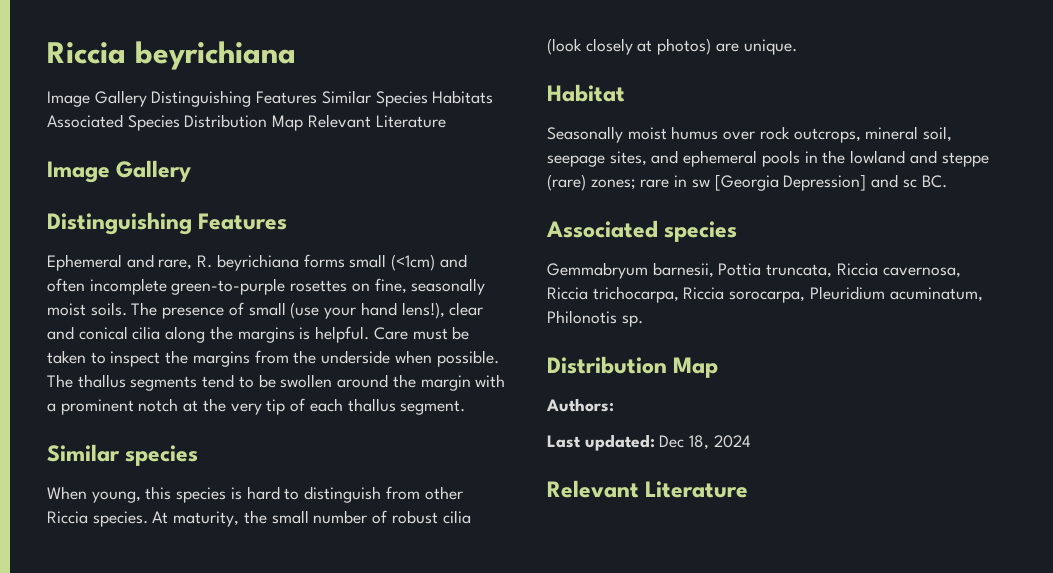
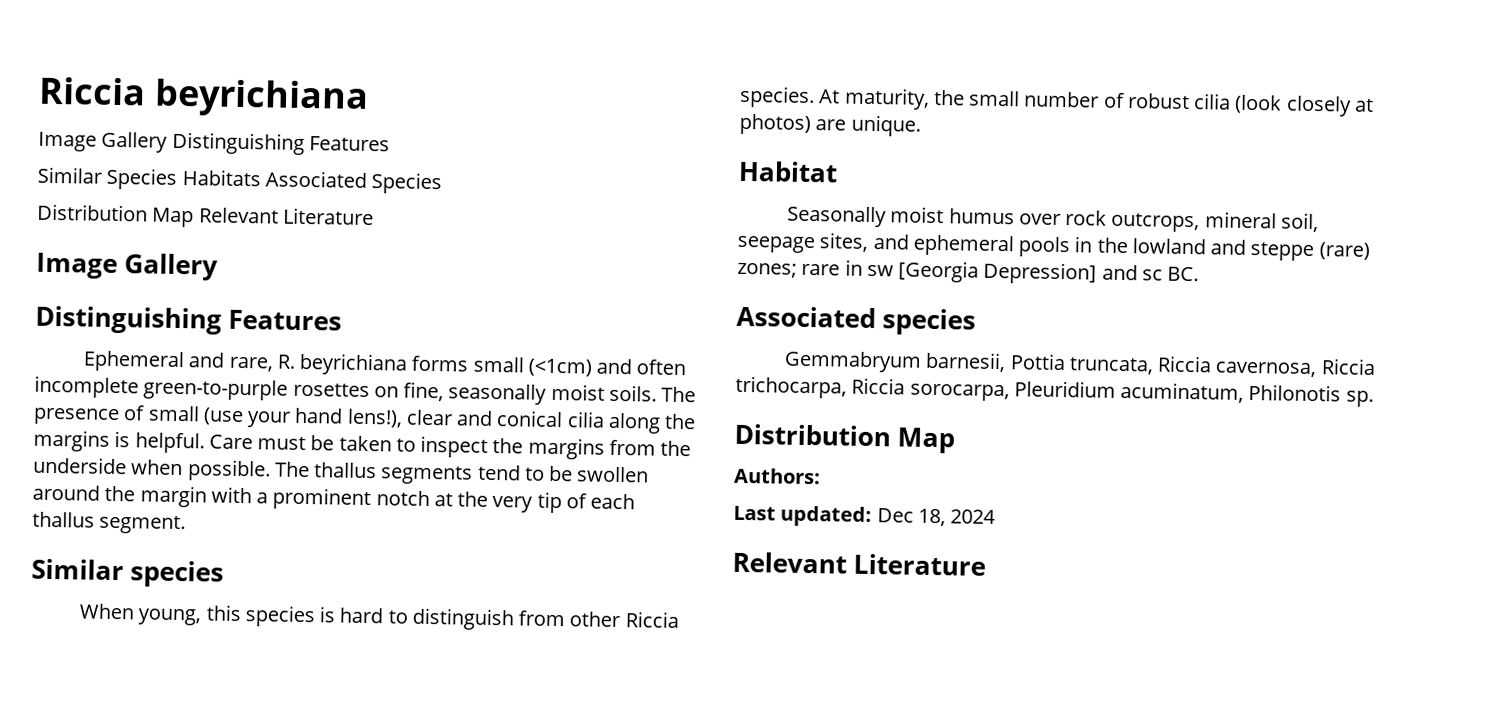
(318, 97) none -> (390, 144) //
(180, 123) none -> (443, 183) //

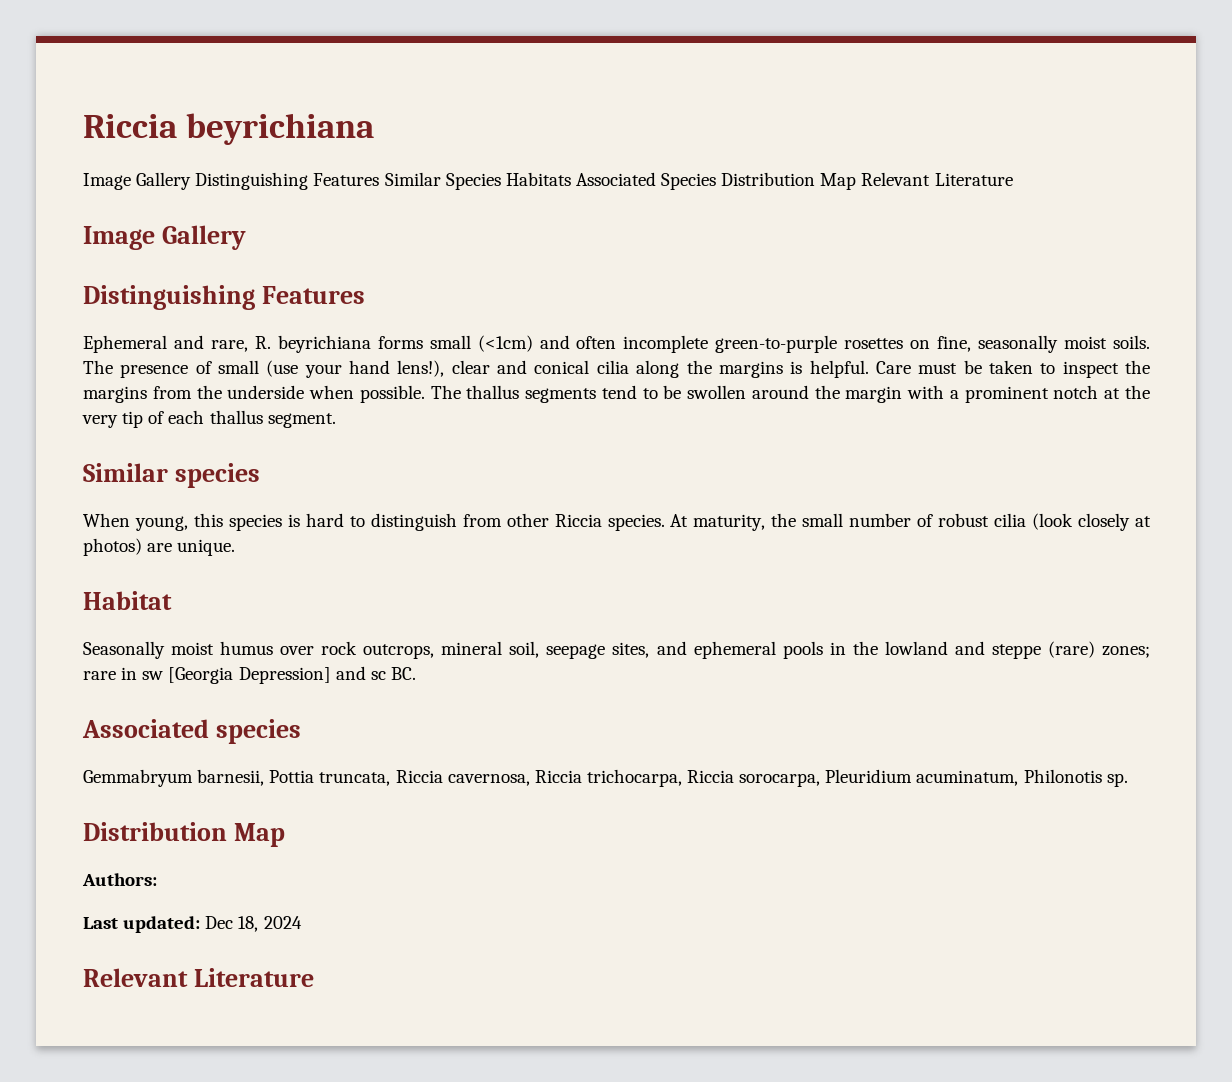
(390, 144) // -> (380, 179) none
(443, 183) // -> (717, 181) none

